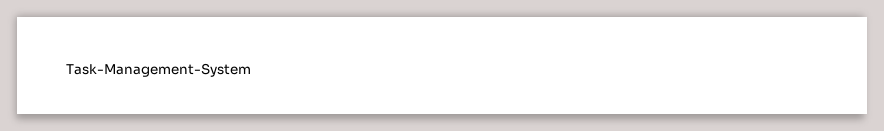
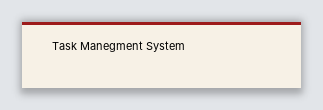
[66,63,251,77] Task-Management-System -> [52,41,185,52] Task Manegment System

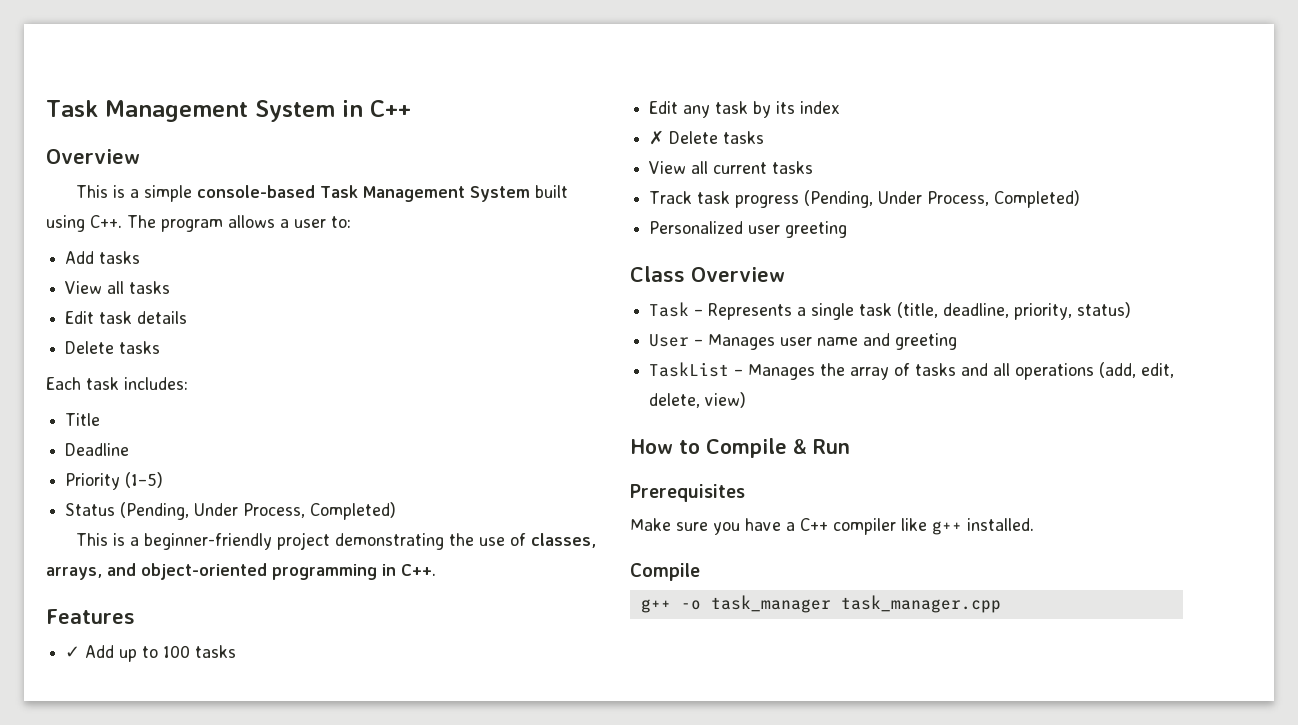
[52,41,185,52] Task Manegment System -> [46,100,411,122] [46,149,140,164] [75,185,568,202] [46,215,351,232] [65,251,141,264] [65,281,171,294] [65,311,188,324] [65,341,161,354] [46,377,188,390] [65,413,101,426] [65,443,130,456] [65,472,164,490] [65,502,397,520] [75,532,596,550] [46,563,436,580] [46,609,135,624] [65,645,237,662] [649,101,841,118] [649,130,765,145] [649,161,814,174] [649,190,1081,208] [649,221,848,238] [630,266,785,282] [649,302,1132,320] [649,333,958,350] [649,362,1175,380] [649,392,747,408] [630,438,850,458] [630,484,745,502] [630,518,1034,535] [630,563,700,581] [640,595,1001,613] Task Management System in C++ // Overview // This is a simple console-based Task Management System built using C++. The program allows a user to: // Add tasks // View all tasks // Edit task details // Delete tasks // Each task includes: // Title // Deadline // Priority (1–5) // Status (Pending, Under Process, Completed) // This is a beginner-friendly project demonstrating the use of classes, arrays, and object-oriented programming in C++. // Features // ✓ Add up to 100 tasks // Edit any task by its index // ✗ Delete tasks // View all current tasks // Track task progress (Pending, Under Process, Completed) // Personalized user greeting // Class Overview // Task – Represents a single task (title, deadline, priority, status) // User – Manages user name and greeting // TaskList – Manages the array of tasks and all operations (add, edit, delete, view) // How to Compile & Run // Prerequisites // Make sure you have a C++ compiler like g++ installed. // Compile // g++ -o task_manager task_manager.cpp

